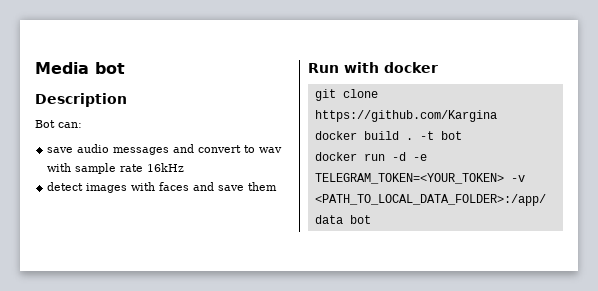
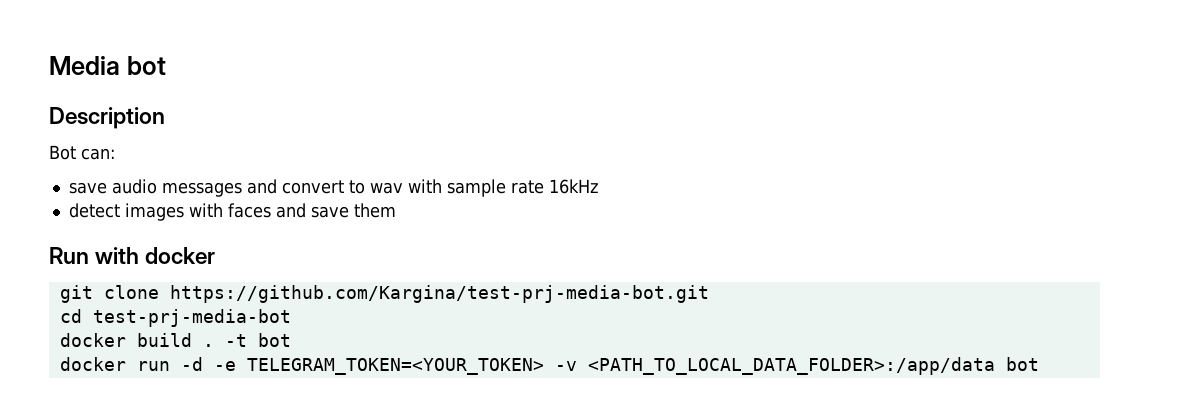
[314,110,497,122] https://github.com/Kargina -> [169,285,709,303] [59,309,291,327] https://github.com/Kargina/test-prj-media-bot.git // cd test-prj-media-bot

